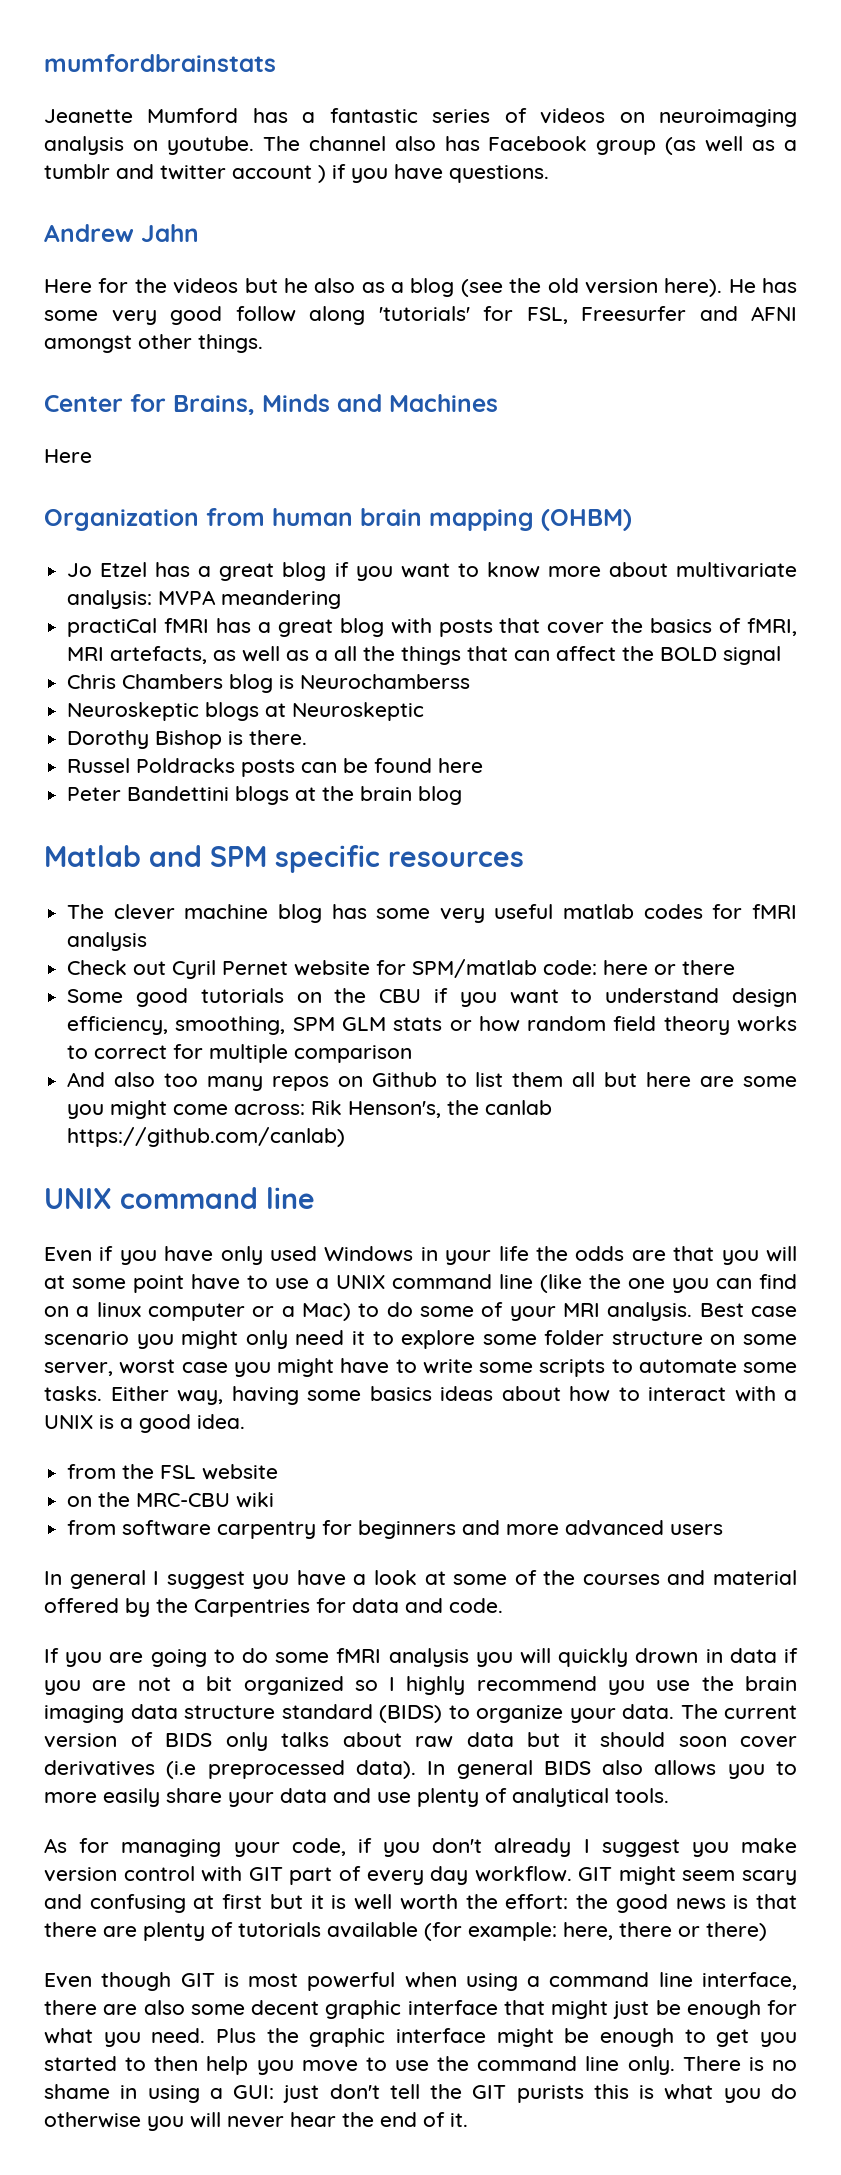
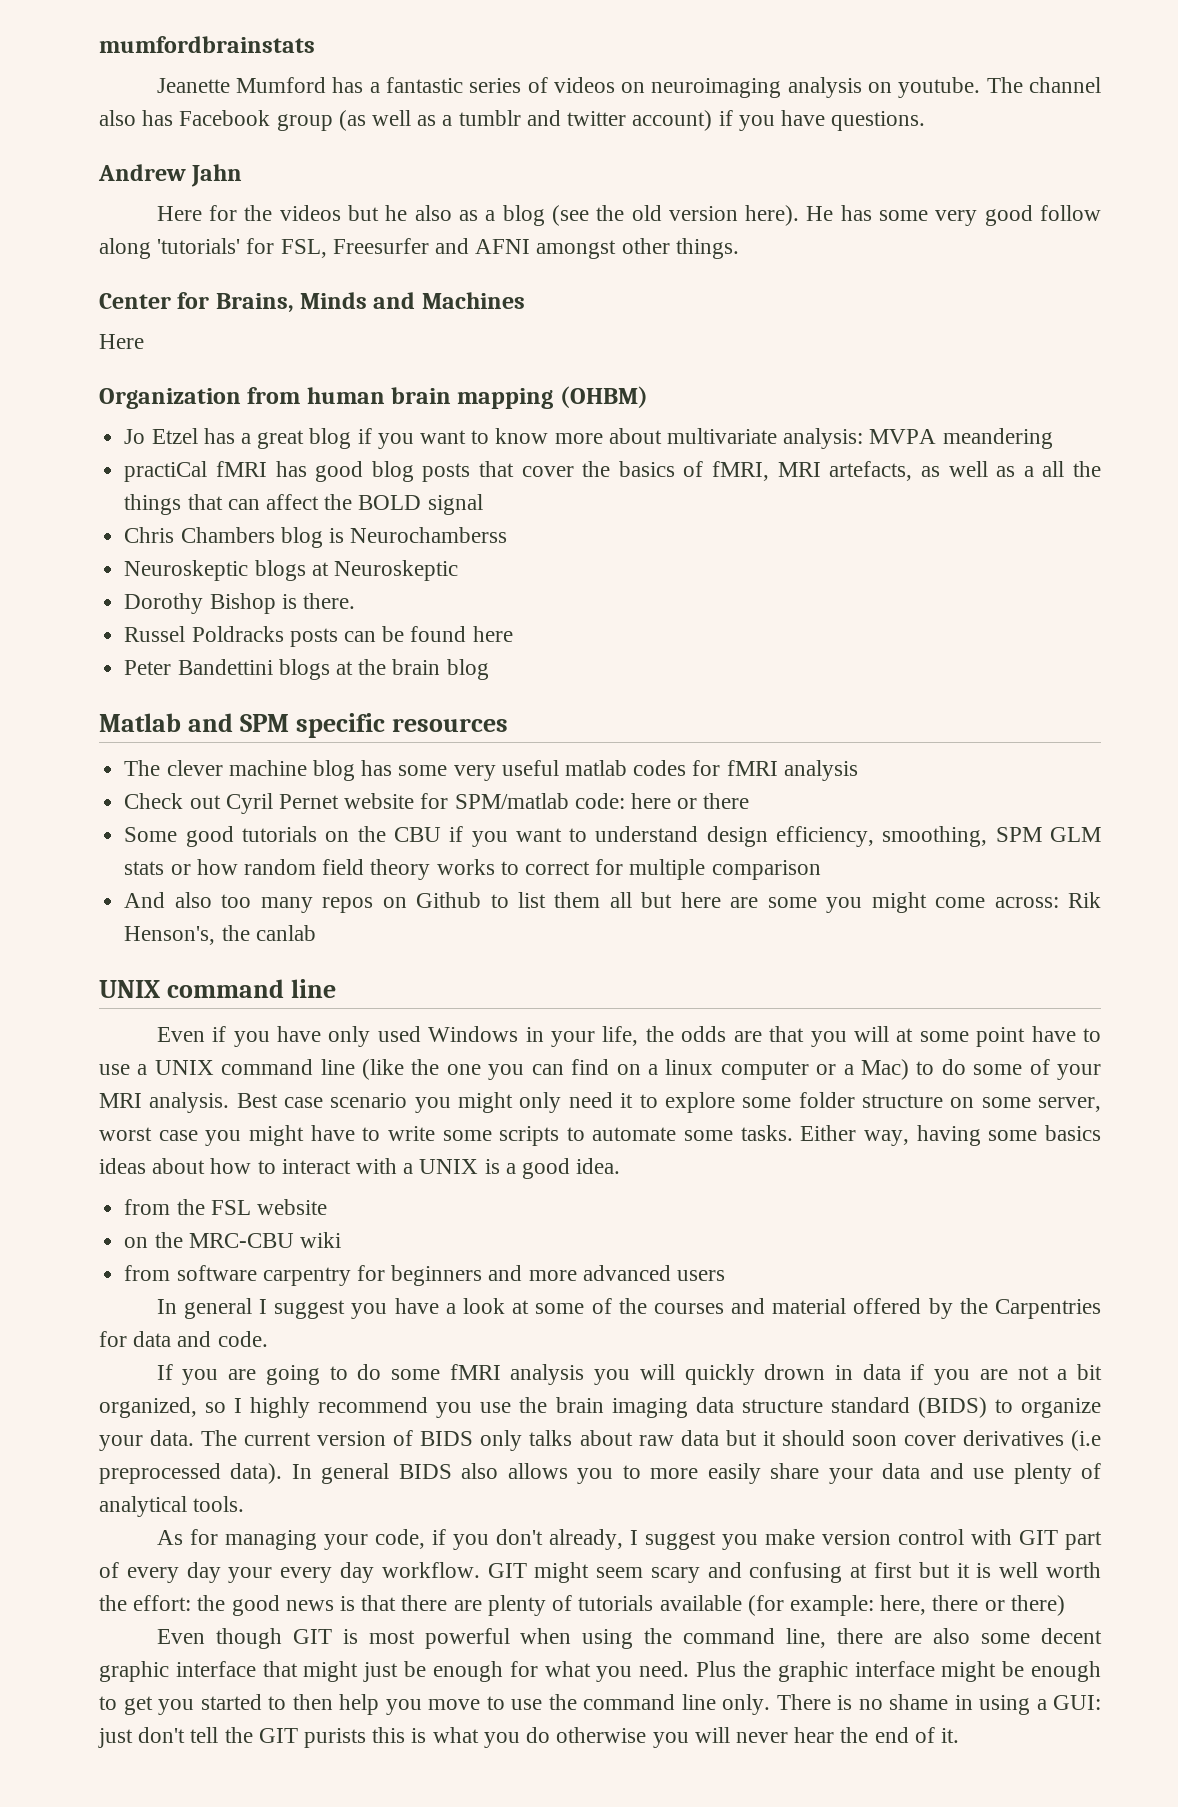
[232,165,326,183] account ) -> [632,110,713,131] account)
[257,618,432,637] a great blog with -> [315,461,414,482] good blog
[67,1127,346,1147] https://github.com/canlab) -> (316, 933) none
[498,1246,529,1261] life -> [602,1026,639,1046] life,
[243,1676,344,1695] organized -> [99,1397,197,1418] organized,
[494,1838,572,1857] already -> [548,1529,623,1550] already,
(469, 1875) none -> [228,1562,374,1583] your every day
[527,1972,797,1990] a command line interface, -> [644,1628,827,1648] the command line,

